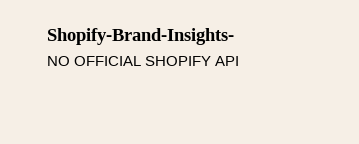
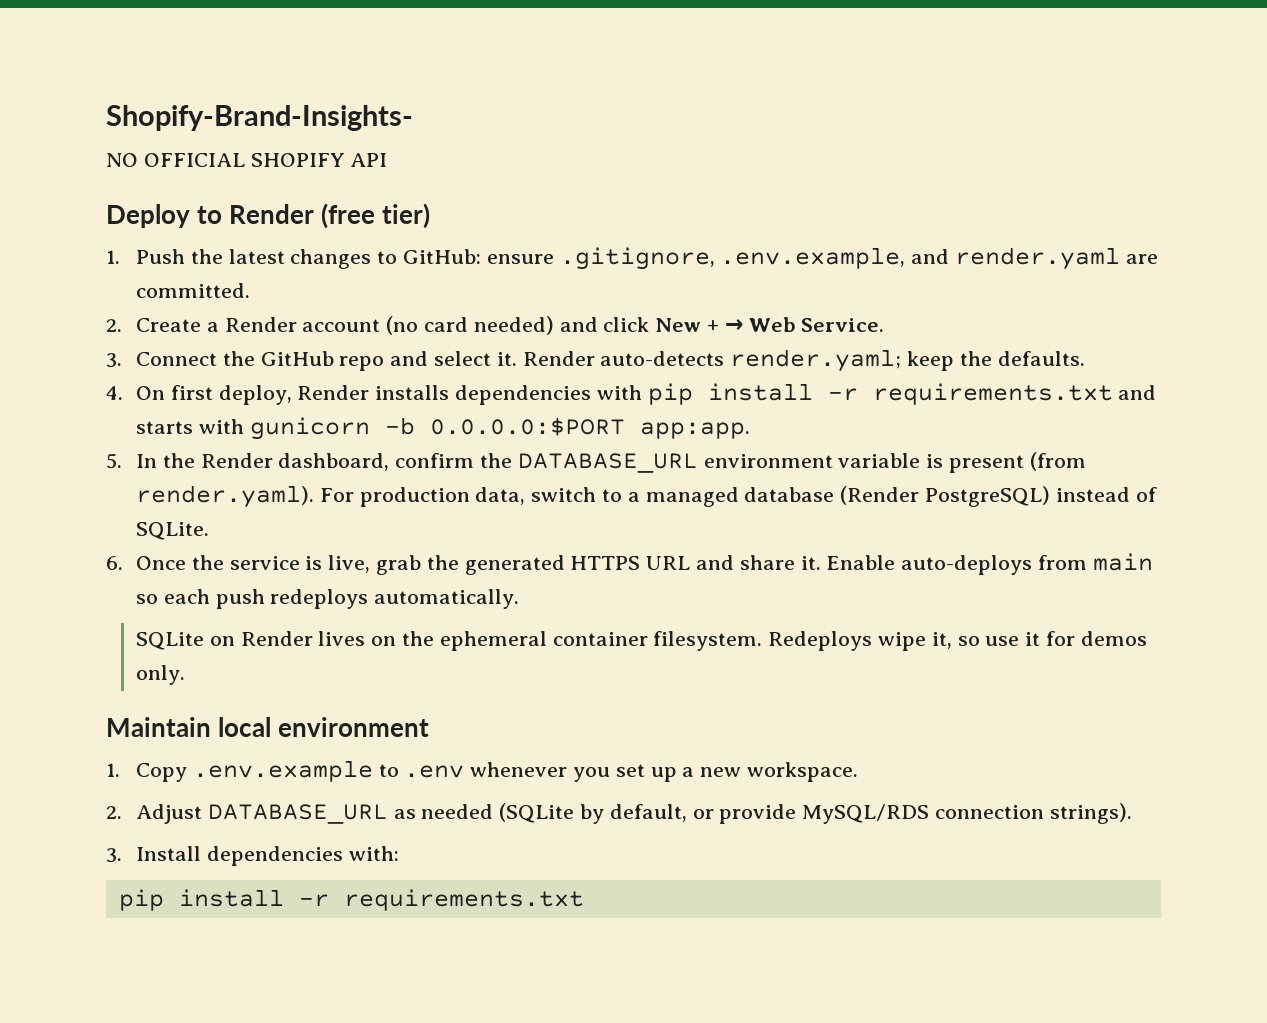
(240, 61) none -> [106,203,431,229] [106,247,1158,270] [135,283,250,298] [106,316,885,335] [106,349,1085,372] [106,383,1157,405] [135,417,750,440] [106,452,1086,473] [135,485,1157,508] [135,522,209,540] [106,553,1153,575] [135,589,520,609] [135,631,1147,651] [135,665,185,685] [106,717,430,737] [106,760,859,782] [106,803,1132,824] [106,846,399,866] [118,889,584,911] // Deploy to Render (free tier) // 1. Push the latest changes to GitHub: ensure .gitignore, .env.example, and render.yaml are committed. // 2. Create a Render account (no card needed) and click New + → Web Service. // 3. Connect the GitHub repo and select it. Render auto-detects render.yaml; keep the defaults. // 4. On first deploy, Render installs dependencies with pip install -r requirements.txt and starts with gunicorn -b 0.0.0.0:$PORT app:app. // 5. In the Render dashboard, confirm the DATABASE_URL environment variable is present (from render.yaml). For production data, switch to a managed database (Render PostgreSQL) instead of SQLite. // 6. Once the service is live, grab the generated HTTPS URL and share it. Enable auto-deploys from main so each push redeploys automatically. // SQLite on Render lives on the ephemeral container filesystem. Redeploys wipe it, so use it for demos only. // Maintain local environment // 1. Copy .env.example to .env whenever you set up a new workspace. // 2. Adjust DATABASE_URL as needed (SQLite by default, or provide MySQL/RDS connection strings). // 3. Install dependencies with: // pip install -r requirements.txt

